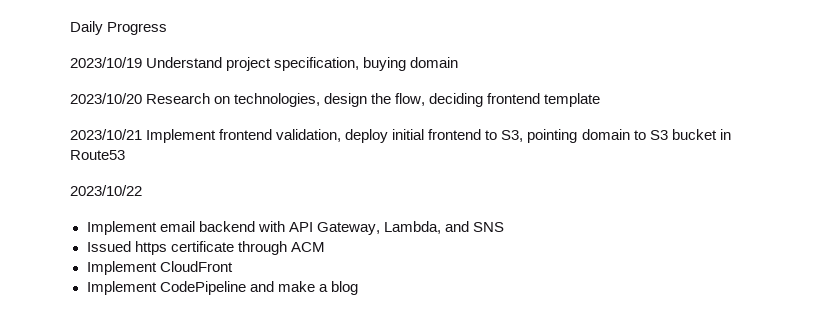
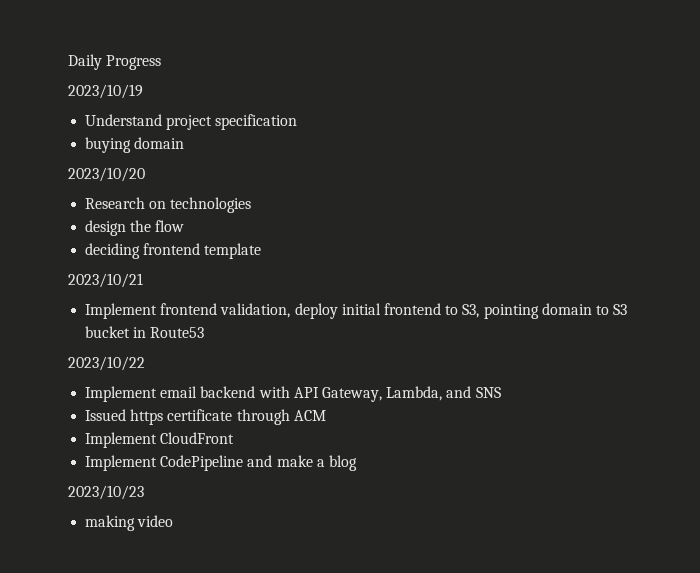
(142, 62) none -> (143, 91) //
[274,57,360,71] specification, -> [215,114,298,130] specification //
(142, 98) none -> (145, 174) //
[234,93,321,107] technologies, -> [170,197,252,213] technologies //
[395,93,426,106] flow, -> [155,220,185,232] flow //
(142, 134) none -> (143, 280) //
(358, 288) none -> [68,485,144,500] [85,515,174,531] // 2023/10/23 // making video

